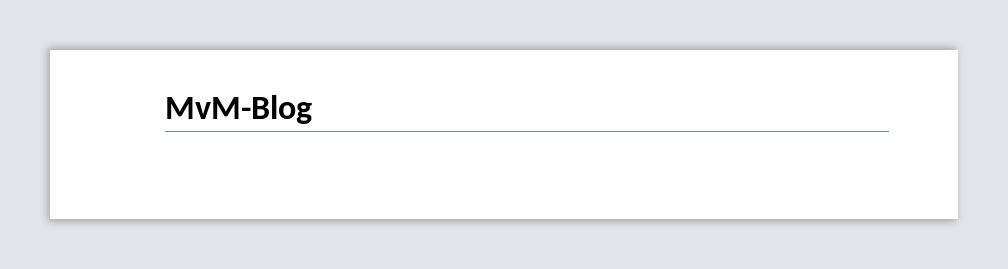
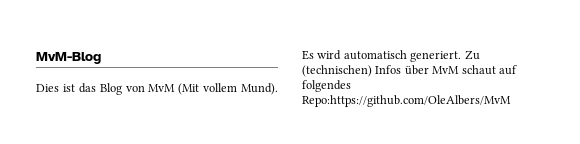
(312, 109) none -> [36,83,278,95] [302,50,480,62] [302,65,517,77] [302,80,351,92] [302,95,511,107] // Dies ist das Blog von MvM (Mit vollem Mund). Es wird automatisch generiert. Zu (technischen) Infos über MvM schaut auf folgendes Repo:https://github.com/OleAlbers/MvM

